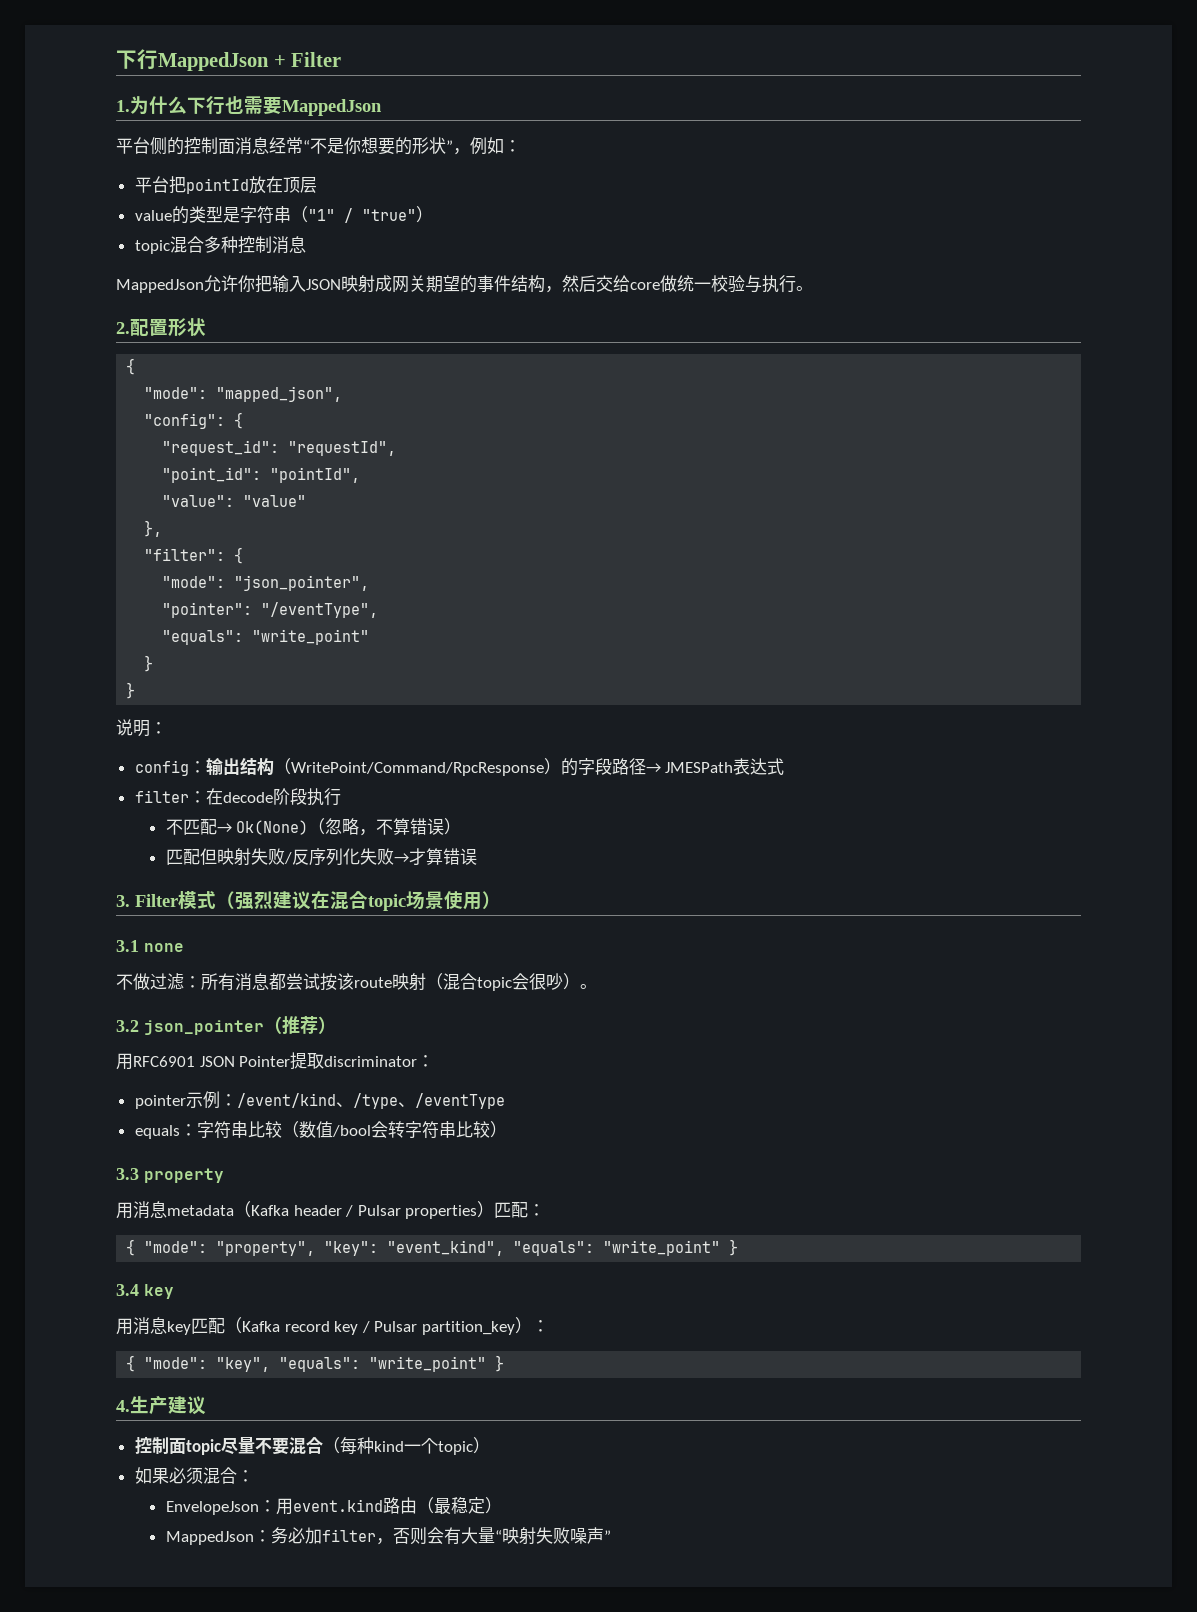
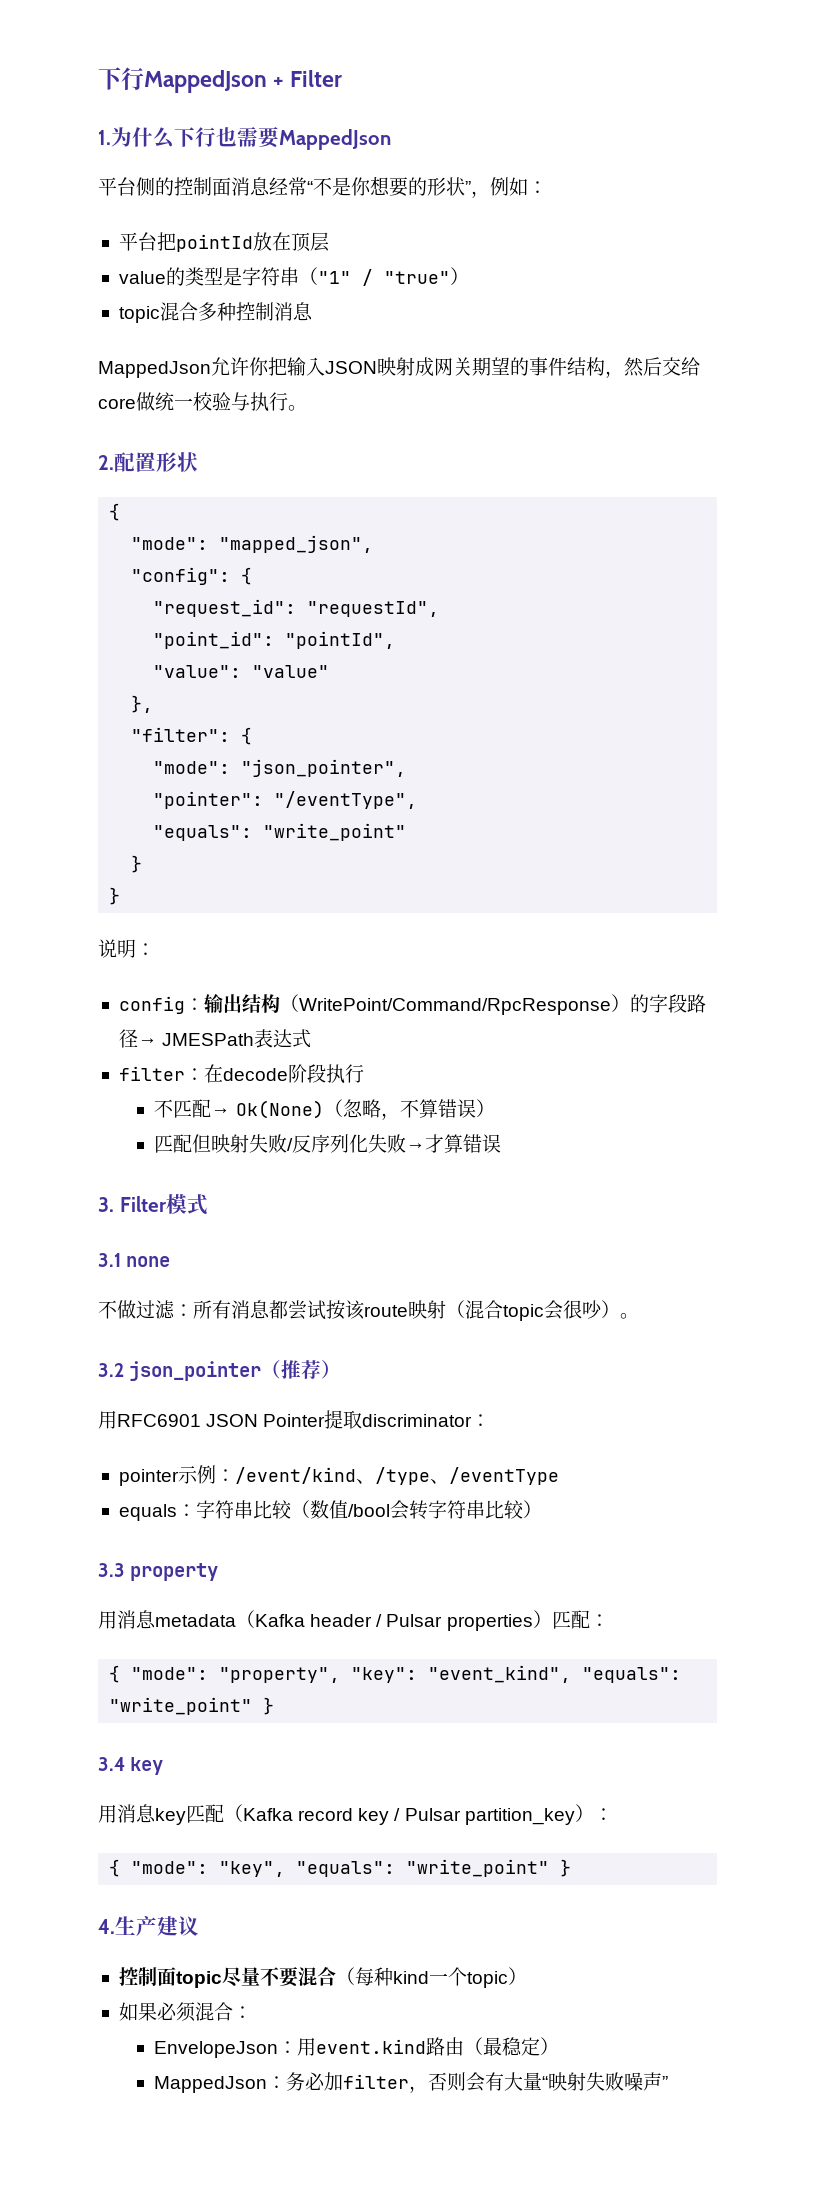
[216,891,501,911] （强烈建议在混合topic场景使用） -> (208, 1204) none

